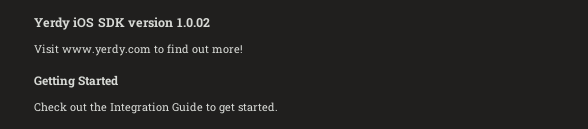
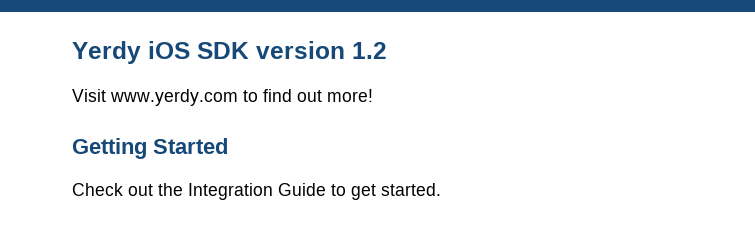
[176,18,210,28] 1.0.02 -> [352,42,387,59] 1.2

